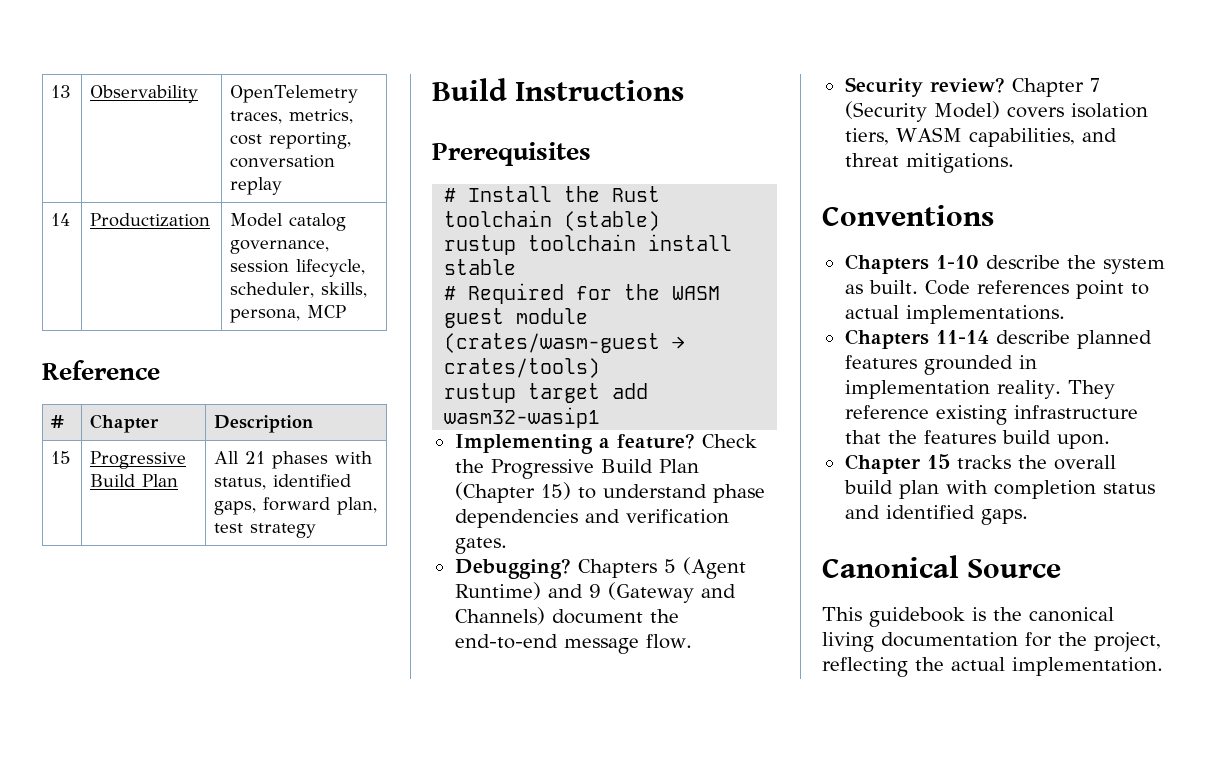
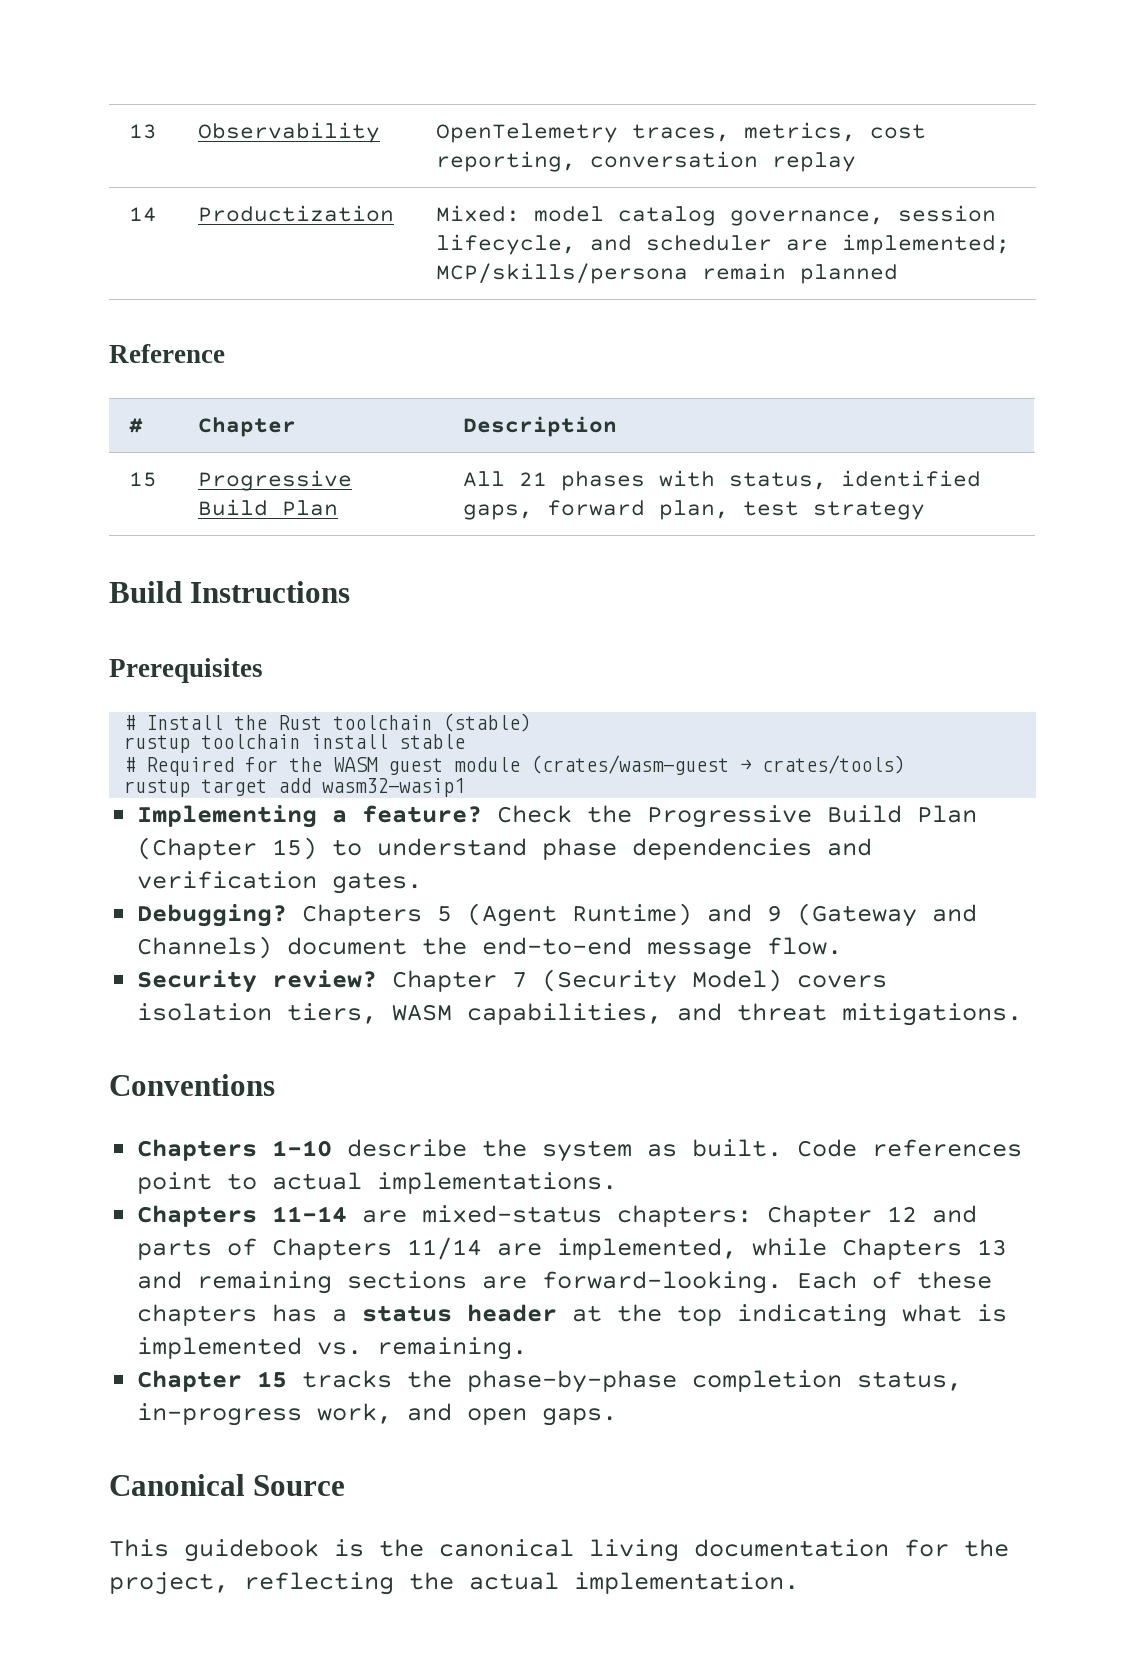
[230,213,284,227] Model -> [436,205,605,222] Mixed: model
[230,282,368,298] [230,305,347,323] scheduler, skills, persona, MCP -> [590,234,1011,255] [436,263,899,284] and scheduler are implemented; MCP/skills/persona remain planned
[995,330,1152,349] [844,355,1037,375] [844,380,1115,399] [844,405,1138,425] [844,430,1110,449] [844,454,1116,474] [843,480,1155,499] [844,505,975,519] describe planned features grounded in implementation reality. They reference existing infrastructure that the features build upon. // Chapter 15 tracks the overall build plan with completion status and identified -> [362,1205,978,1227] [137,1237,1008,1260] [137,1271,993,1294] [137,1304,1008,1327] [137,1337,528,1360] [137,1370,963,1393] [137,1403,528,1426] are mixed-status chapters: Chapter 12 and parts of Chapters 11/14 are implemented, while Chapters 13 and remaining sections are forward-looking. Each of these chapters has a status header at the top indicating what is implemented vs. remaining. // Chapter 15 tracks the phase-by-phase completion status, in-progress work, and open

